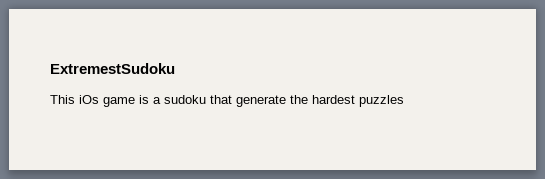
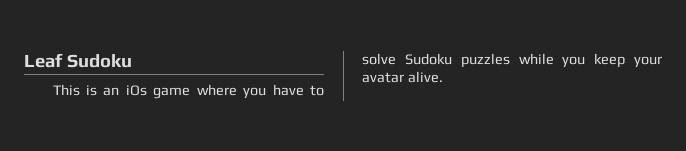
[50,63,175,74] ExtremestSudoku -> [24,53,132,68] Leaf Sudoku
[79,95,404,107] iOs game is a sudoku that generate the hardest puzzles -> [86,84,324,99] [362,53,662,68] [362,71,443,83] is an iOs game where you have to solve Sudoku puzzles while you keep your avatar alive.

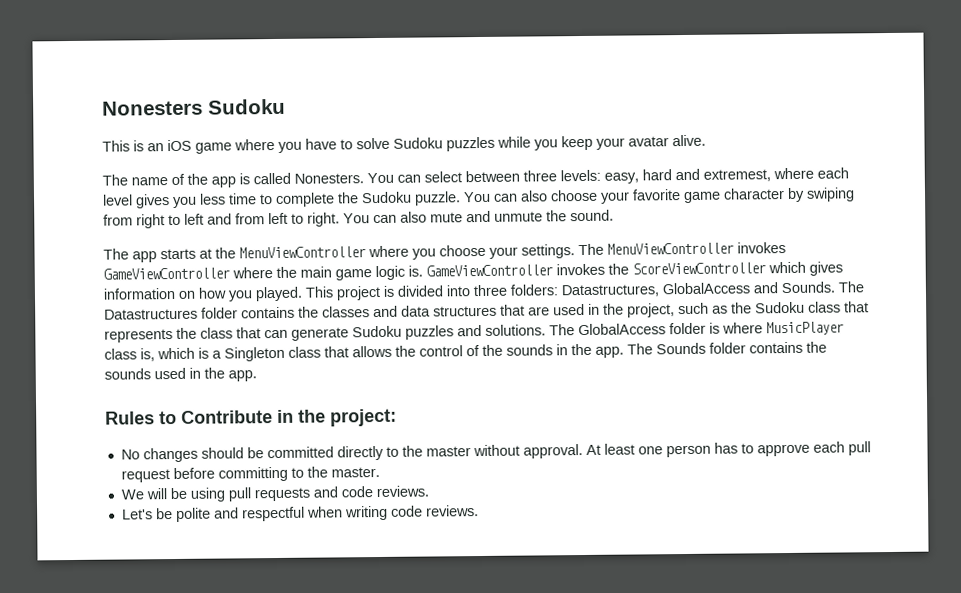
[24,53,63,68] Leaf -> [102,100,203,116] Nonesters
[125,85,147,96] iOs -> [167,139,192,152] iOS
(443, 77) none -> [102,167,849,188] [102,187,855,209] [103,209,614,229] [103,242,786,263] [103,261,843,281] [103,281,864,302] [104,301,869,320] [104,321,844,343] [104,341,827,362] [104,367,257,382] [105,408,397,427] [120,441,871,463] [120,466,380,483] [120,485,429,502] [121,505,479,522] // The name of the app is called Nonesters. You can select between three levels: easy, hard and extremest, where each level gives you less time to complete the Sudoku puzzle. You can also choose your favorite game character by swiping from right to left and from left to right. You can also mute and unmute the sound. // The app starts at the MenuViewController where you choose your settings. The MenuViewController invokes GameViewController where the main game logic is. GameViewController invokes the ScoreViewController which gives information on how you played. This project is divided into three folders: Datastructures, GlobalAccess and Sounds. The Datastructures folder contains the classes and data structures that are used in the project, such as the Sudoku class that represents the class that can generate Sudoku puzzles and solutions. The GlobalAccess folder is where MusicPlayer class is, which is a Singleton class that allows the control of the sounds in the app. The Sounds folder contains the sounds used in the app. // Rules to Contribute in the project: // No changes should be committed directly to the master without approval. At least one person has to approve each pull request before committing to the master. // We will be using pull requests and code reviews. // Let's be polite and respectful when writing code reviews.

